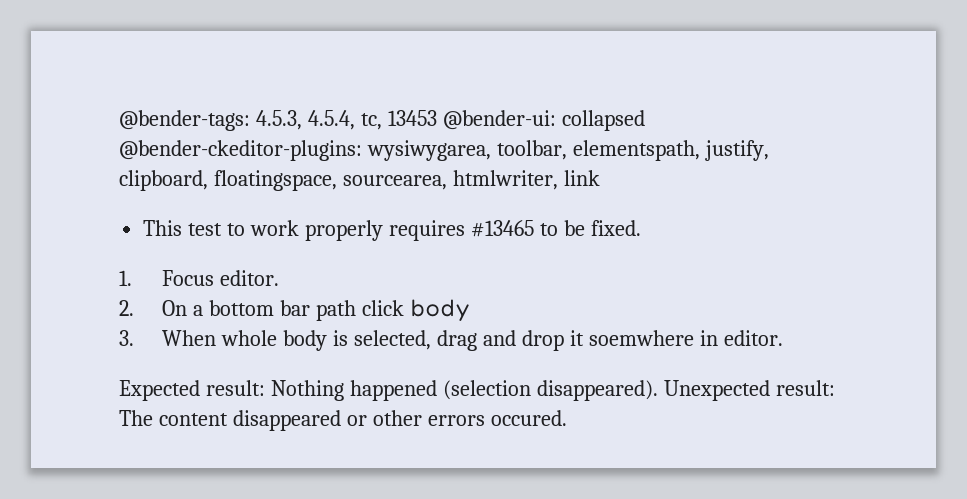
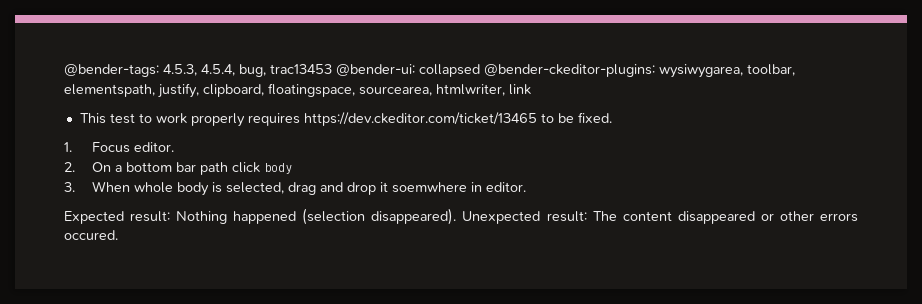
[360,110,437,130] tc, 13453 -> [239,64,332,77] bug, trac13453
[470,220,534,237] #13465 -> [303,112,537,126] https://dev.ckeditor.com/ticket/13465

